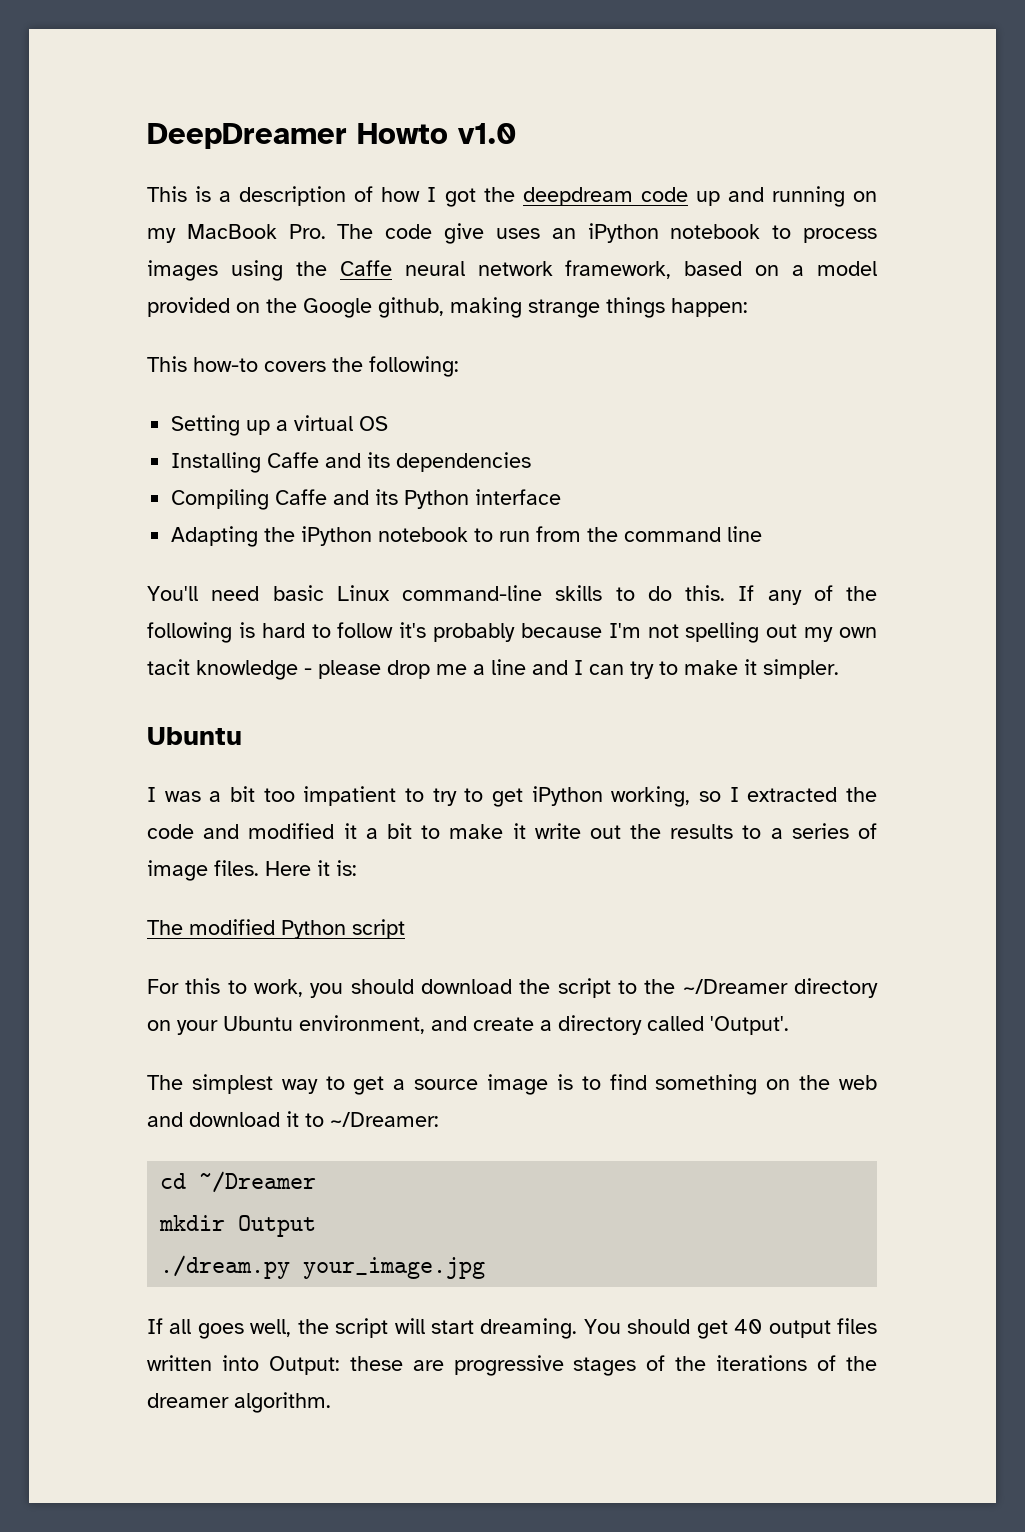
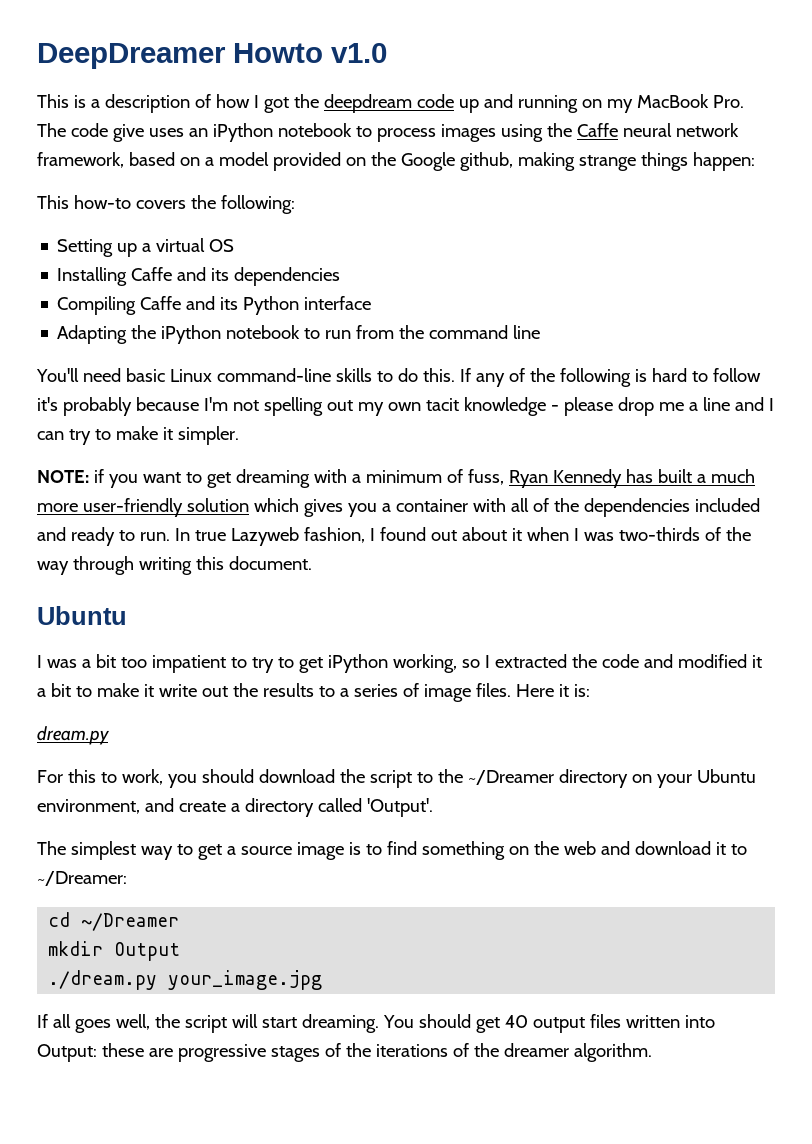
(839, 669) none -> [37,469,755,488] [37,498,760,517] [37,527,751,546] [37,556,312,575] // NOTE: if you want to get dreaming with a minimum of fuss, Ryan Kennedy has built a much more user-friendly solution which gives you a container with all of the dependencies included and ready to run. In true Lazyweb fashion, I found out about it when I was two-thirds of the way through writing this document.
[147,919,405,939] The modified Python script -> [37,726,109,745] dream.py

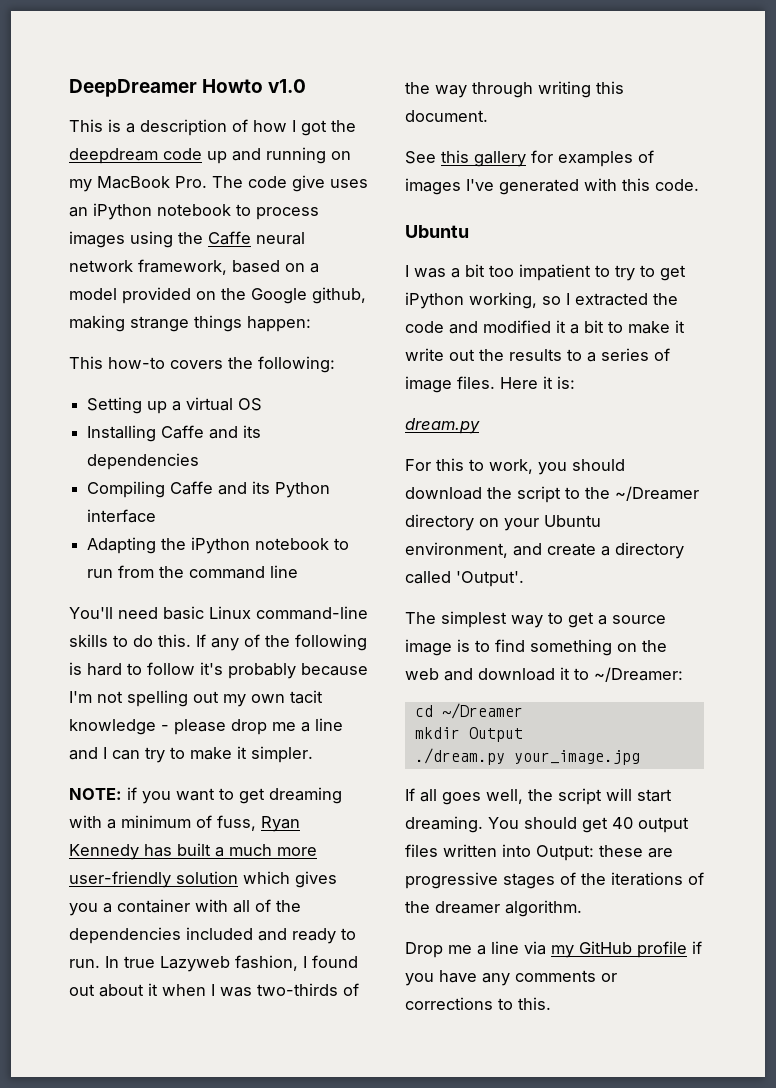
(312, 563) none -> [405,150,654,167] [405,178,699,195] // See this gallery for examples of images I've generated with this code.
(652, 1052) none -> [405,941,702,958] [405,970,617,986] [405,997,551,1010] // Drop me a line via my GitHub profile if you have any comments or corrections to this.

